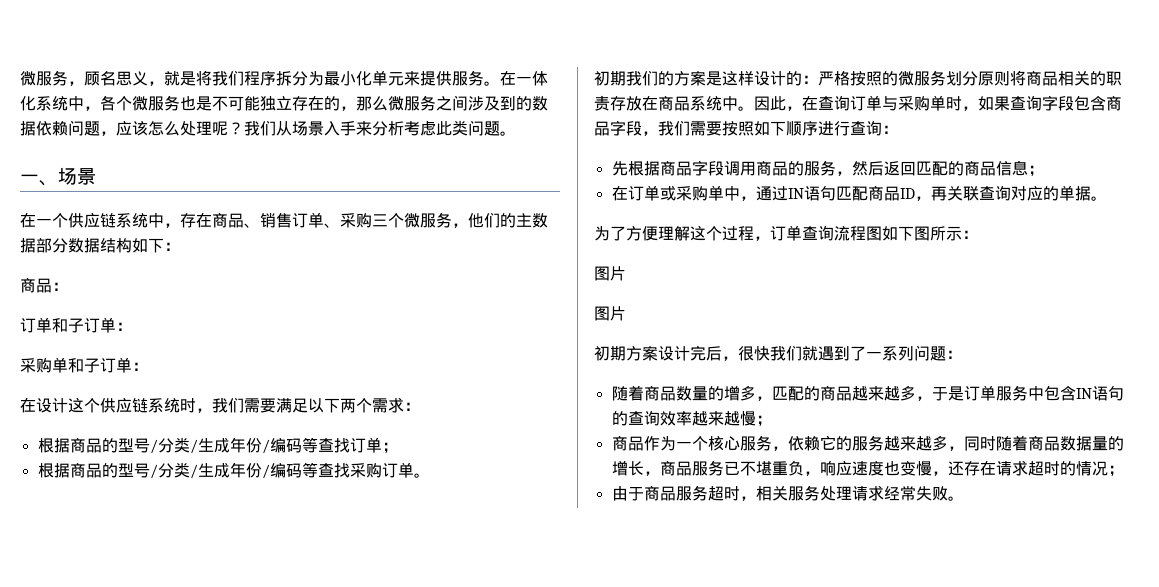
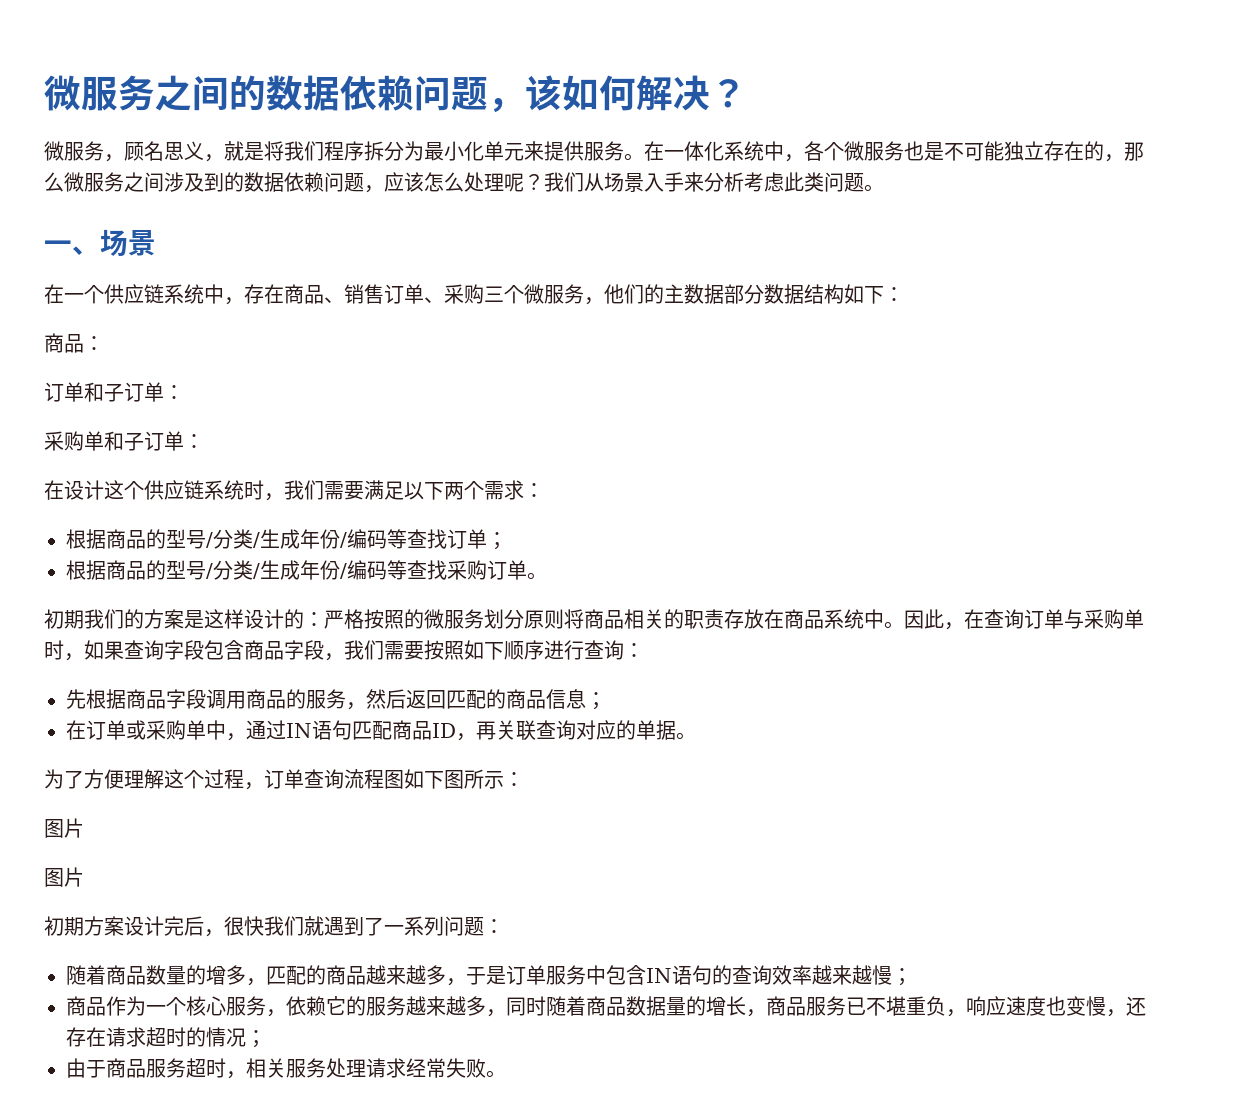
[20,70,68,86] 微服务 -> [44,75,747,113] [44,141,104,161] 微服务之间的数据依赖问题，该如何解决？ // 微服务

